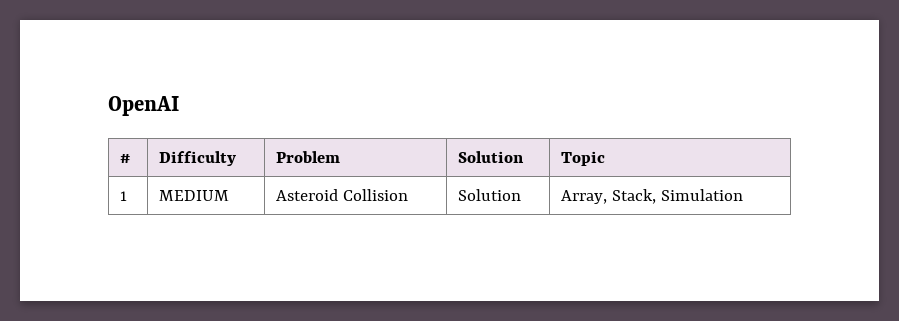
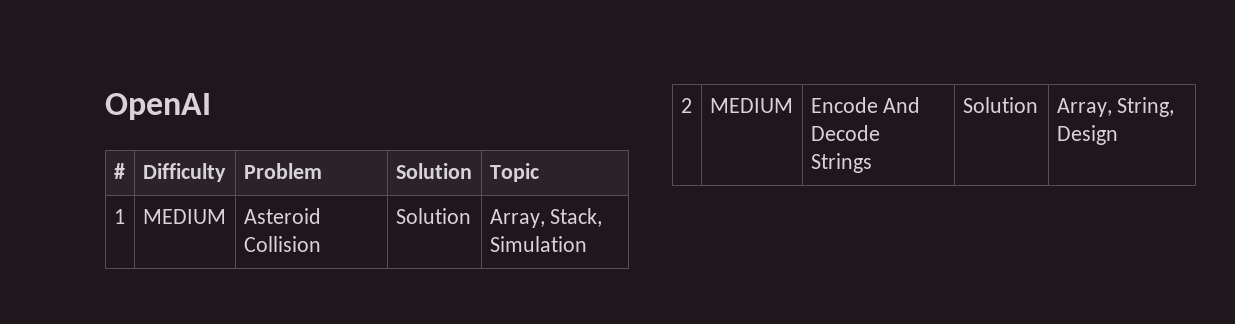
(743, 195) none -> [680,98,692,113] [709,98,793,113] [810,97,921,113] [810,125,880,141] [810,153,872,173] [962,97,1038,113] [1056,97,1175,117] [1056,125,1118,145] // 2 | MEDIUM | Encode And Decode Strings | Solution | Array, String, Design

